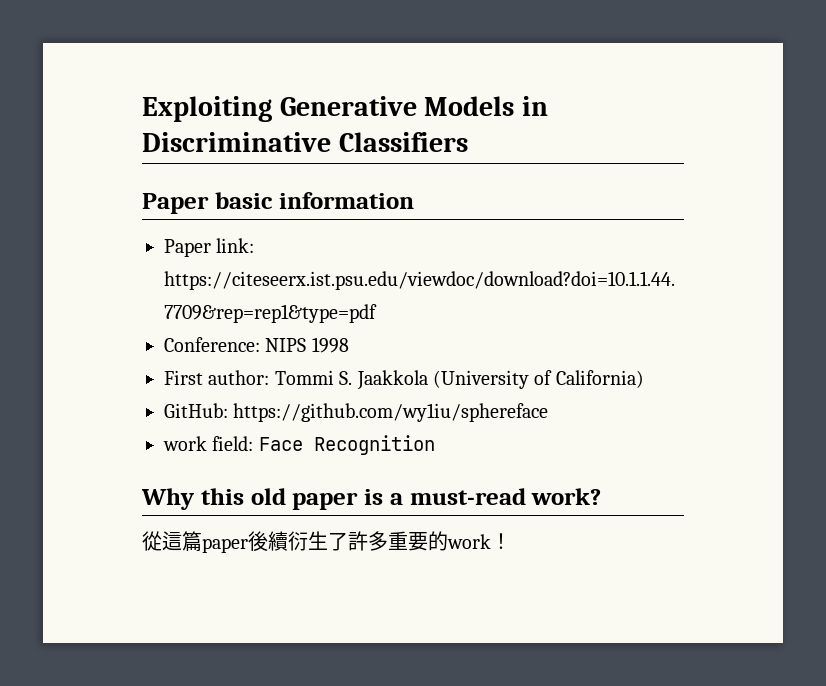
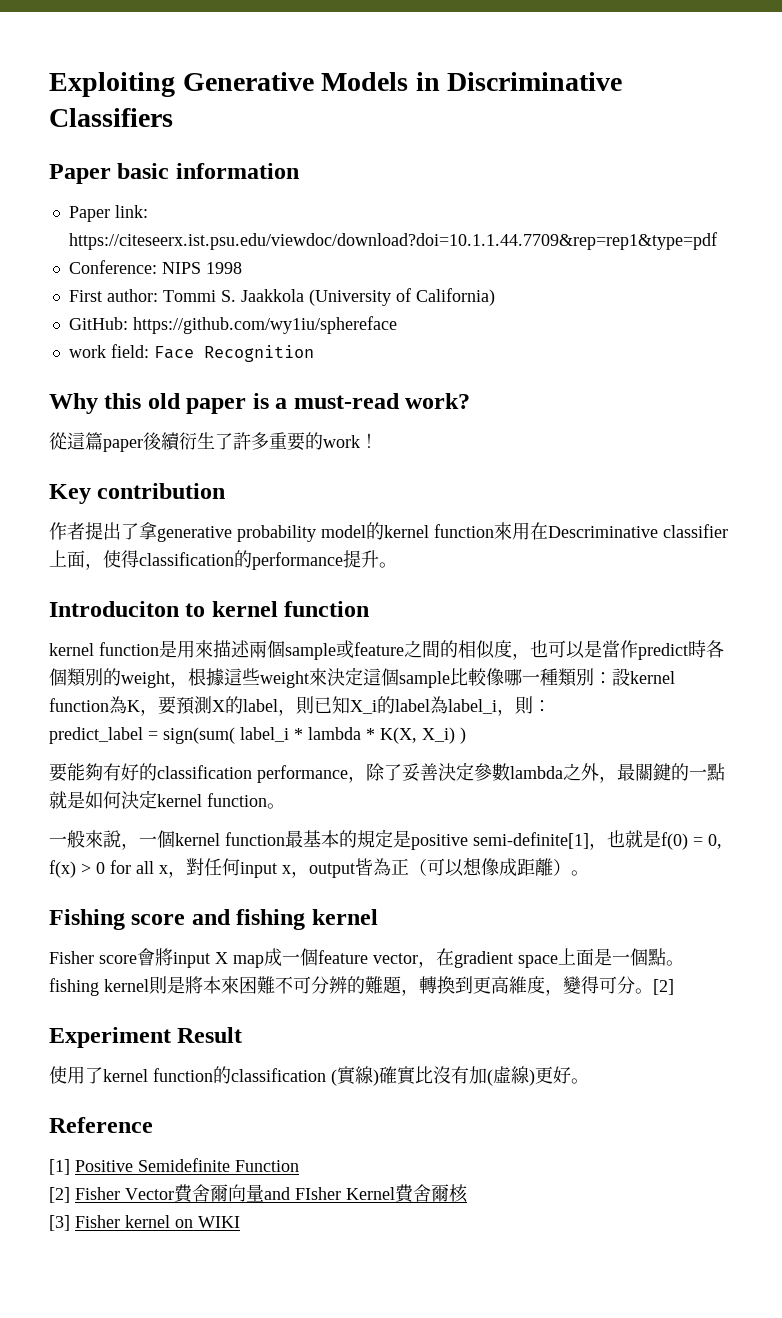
(511, 541) none -> [49,483,226,504] [49,522,728,542] [49,550,397,570] [49,601,370,617] [49,640,724,660] [49,667,675,688] [49,696,551,716] [49,727,466,744] [49,762,725,783] [49,790,285,809] [49,829,722,850] [49,857,589,878] [49,909,378,930] [49,948,684,968] [49,976,674,996] [49,1027,243,1048] [49,1066,589,1086] [49,1117,153,1133] [49,1158,299,1175] [49,1184,468,1203] [49,1215,240,1231] // Key contribution // 作者提出了拿generative probability model的kernel function來用在Descriminative classifier上面，使得classification的performance提升。 // Introduciton to kernel function // kernel function是用來描述兩個sample或feature之間的相似度，也可以是當作predict時各個類別的weight，根據這些weight來決定這個sample比較像哪一種類別：設kernel function為K，要預測X的label，則已知X_i的label為label_i，則： // predict_label = sign(sum( label_i * lambda * K(X, X_i) ) // 要能夠有好的classification performance，除了妥善決定參數lambda之外，最關鍵的一點就是如何決定kernel function。 // 一般來說，一個kernel function最基本的規定是positive semi-definite[1]，也就是f(0) = 0, f(x) > 0 for all x，對任何input x，output皆為正（可以想像成距離）。 // Fishing score and fishing kernel // Fisher score會將input X map成一個feature vector，在gradient space上面是一個點。fishing kernel則是將本來困難不可分辨的難題，轉換到更高維度，變得可分。[2] // Experiment Result // 使用了kernel function的classification (實線)確實比沒有加(虛線)更好。 // Reference // [1] Positive Semidefinite Function // [2] Fisher Vector費舍爾向量and FIsher Kernel費舍爾核 // [3] Fisher kernel on WIKI

